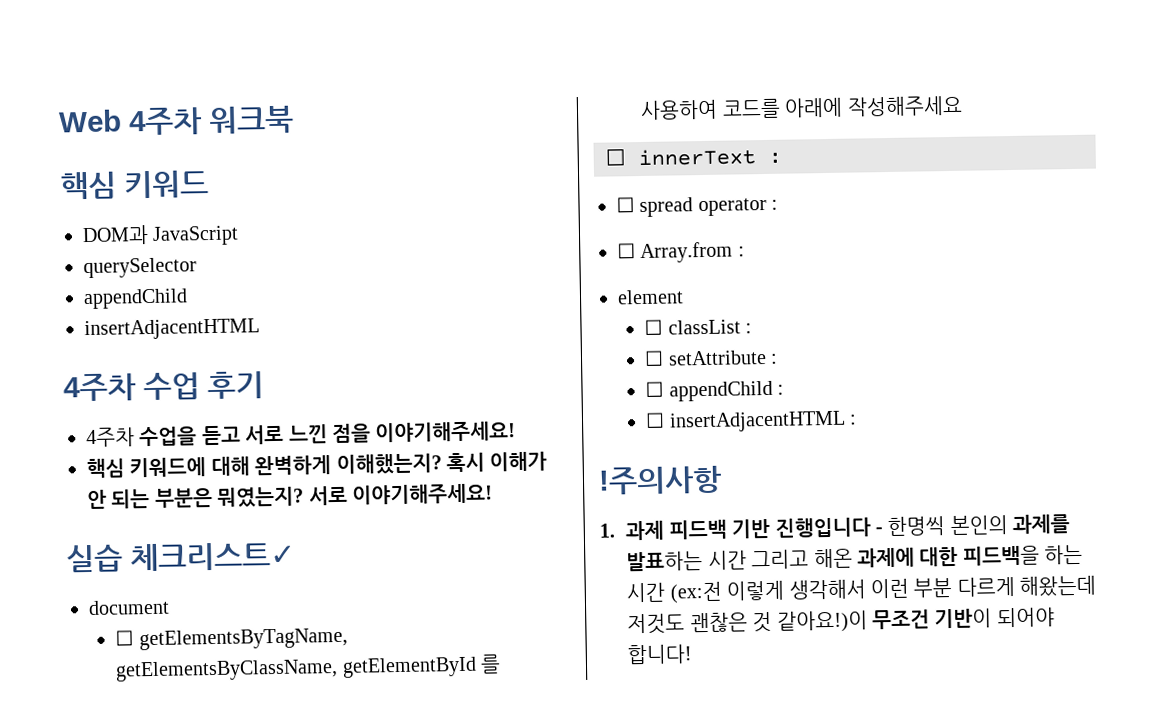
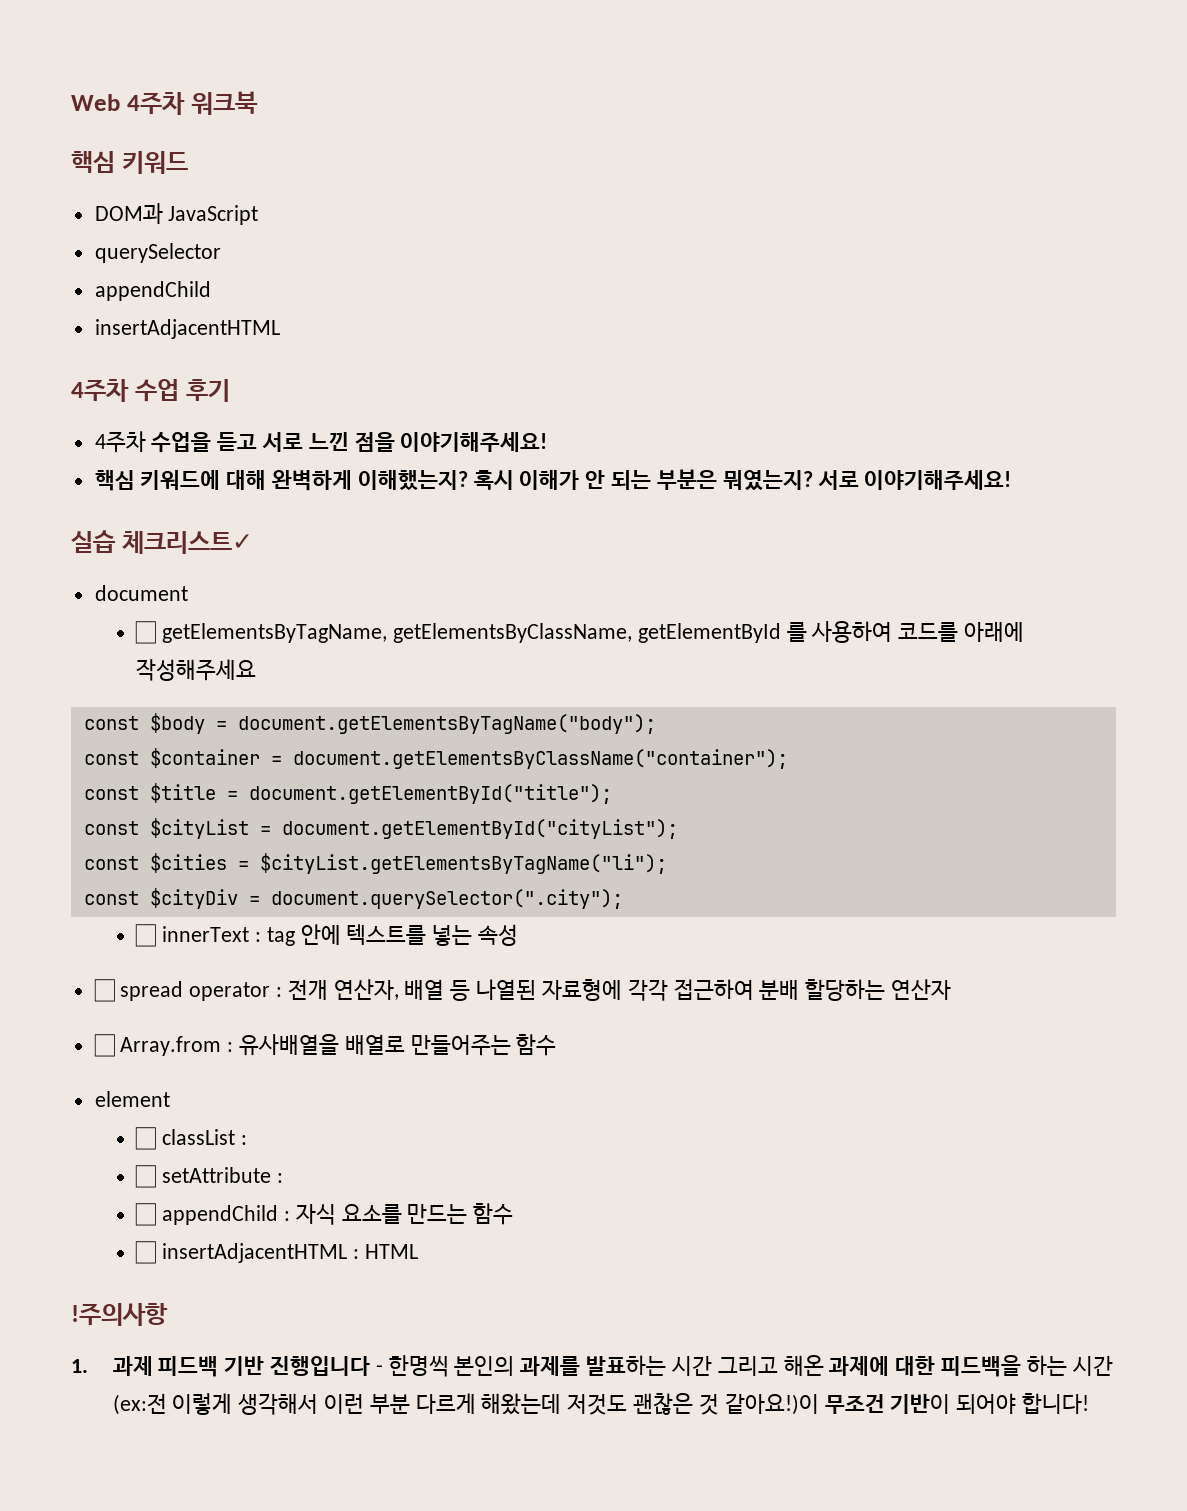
[605,148,782,167] [616,197,779,218] ☐ innerText : // ☐ spread operator : -> [83,713,656,734] [83,748,788,769] [83,783,612,804] [83,818,678,839] [83,853,667,874] [83,888,623,909] [135,924,518,947] [93,979,951,1002] const $body = document.getElementsByTagName("body"); // const $container = document.getElementsByClassName("container"); // const $title = document.getElementById("title"); // const $cityList = document.getElementById("cityList"); // const $cities = $cityList.getElementsByTagName("li"); // const $cityDiv = document.querySelector(".city"); // ☐ innerText : tag 안에 텍스트를 넣는 속성 // ☐ spread operator : 전개 연산자, 배열 등 나열된 자료형에 각각 접근하여 분배 할당하는 연산자
(745, 251) none -> [239,1034,557,1056] 유사배열을 배열로 만들어주는 함수
(785, 389) none -> [295,1203,514,1225] 자식 요소를 만드는 함수
(858, 419) none -> [364,1244,418,1259] HTML

